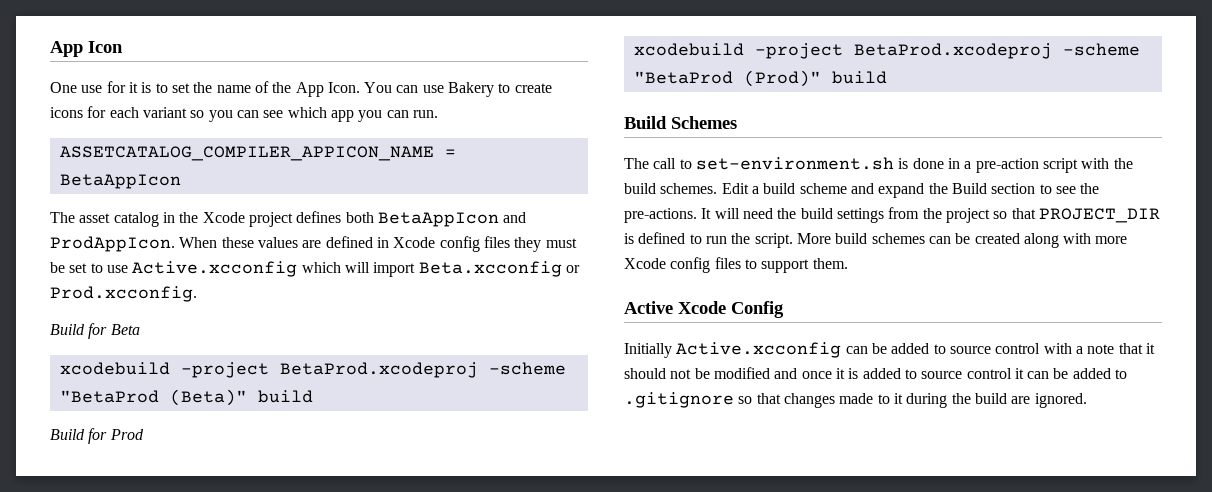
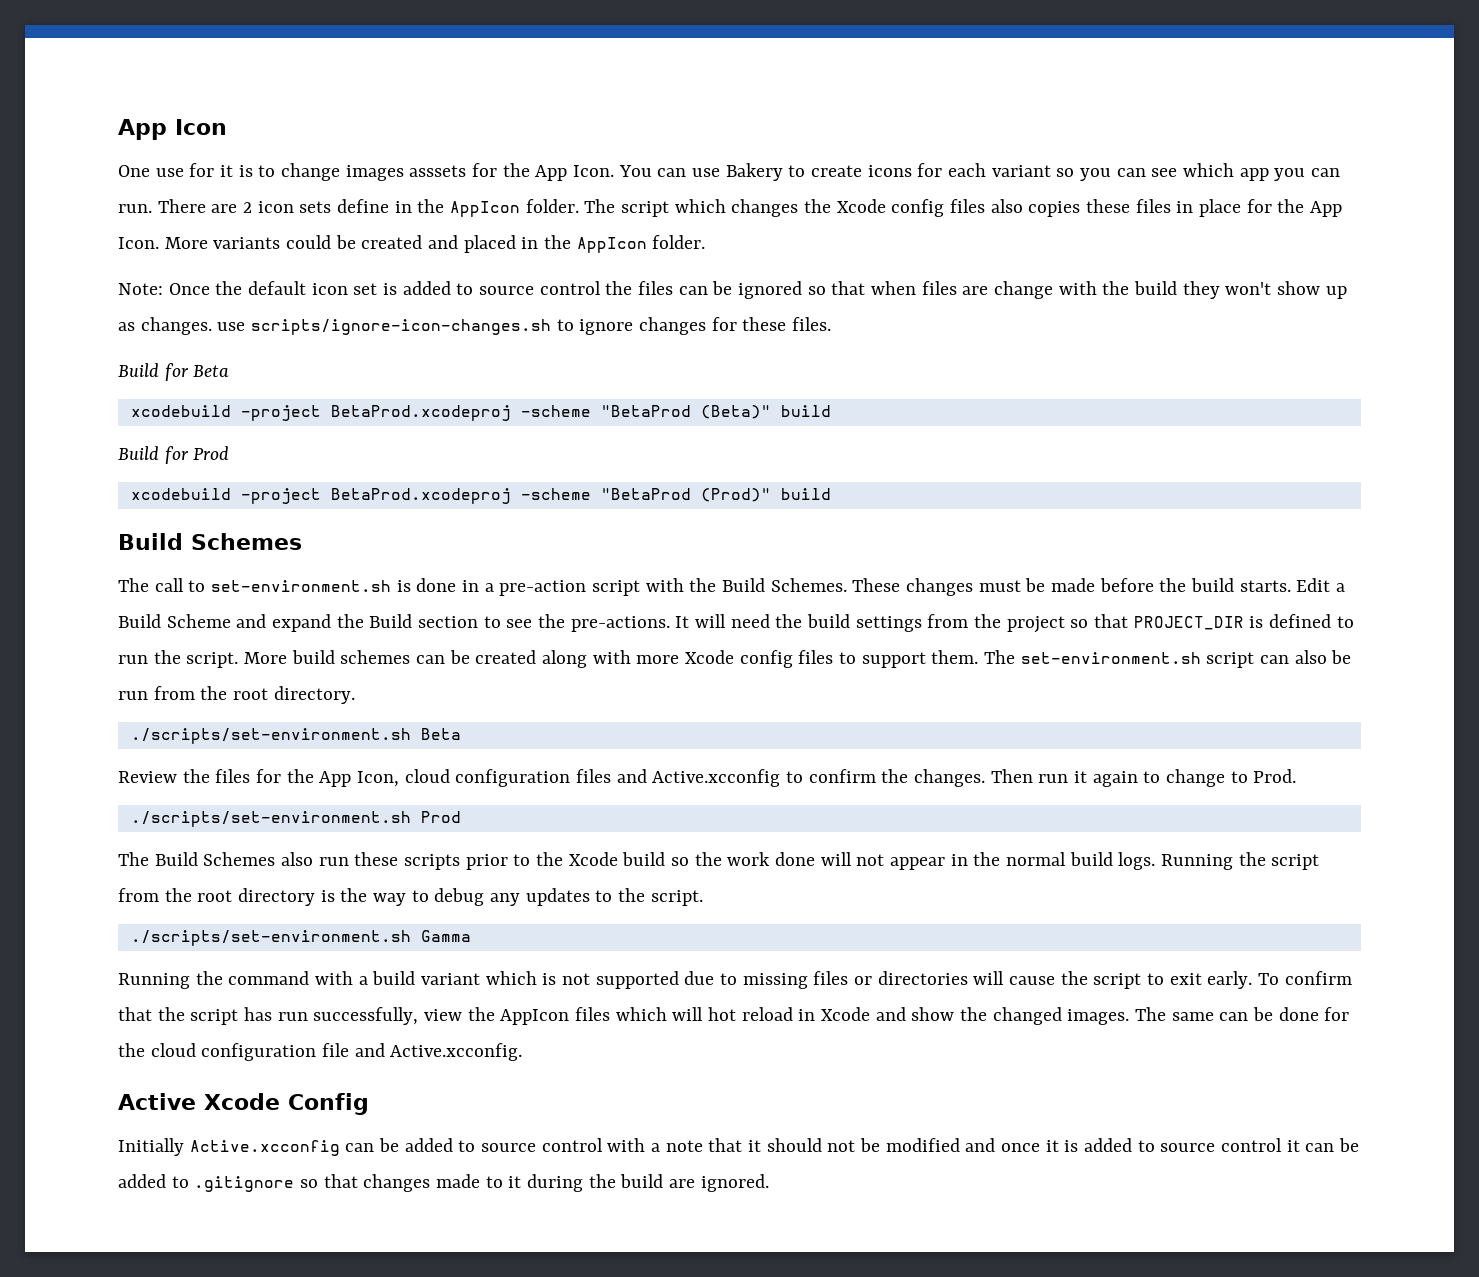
[171,81,269,93] set the name of -> [281,163,498,181] change images asssets for
[59,146,456,161] [59,174,181,189] [50,211,527,227] [50,236,577,252] [50,261,580,277] [50,286,197,302] // ASSETCATALOG_COMPILER_APPICON_NAME = BetaAppIcon // The asset catalog in the Xcode project defines both BetaAppIcon and ProdAppIcon. When these values are defined in Xcode config files they must be set to use Active.xcconfig which will import Beta.xcconfig or Prod.xcconfig. -> [157,199,1343,217] [118,235,706,253] [118,281,1347,299] [118,317,832,335] There are 2 icon sets define in the AppIcon folder. The script which changes the Xcode config files also copies these files in place for the App Icon. More variants could be created and placed in the AppIcon folder. // Note: Once the default icon set is added to source control the files can be ignored so that when files are change with the build they won't show up as changes. use scripts/ignore-icon-changes.sh to ignore changes for these files.
[624,183,847,194] build schemes. Edit a build scheme -> [722,578,1346,596] [118,614,231,628] Build Schemes. These changes must be made before the build starts. Edit a Build Scheme
(848, 263) none -> [984,650,1352,668] [118,686,355,704] [130,728,461,744] [118,769,1297,787] [130,811,461,827] [118,852,1320,870] [118,888,703,906] [130,930,471,946] [118,971,1352,989] [118,1007,1350,1025] [118,1043,523,1061] The set-environment.sh script can also be run from the root directory. // ./scripts/set-environment.sh Beta // Review the files for the App Icon, cloud configuration files and Active.xcconfig to confirm the changes. Then run it again to change to Prod. // ./scripts/set-environment.sh Prod // The Build Schemes also run these scripts prior to the Xcode build so the work done will not appear in the normal build logs. Running the script from the root directory is the way to debug any updates to the script. // ./scripts/set-environment.sh Gamma // Running the command with a build variant which is not supported due to missing files or directories will cause the script to exit early. To confirm that the script has run successfully, view the AppIcon files which will hot reload in Xcode and show the changed images. The same can be done for the cloud configuration file and Active.xcconfig.

